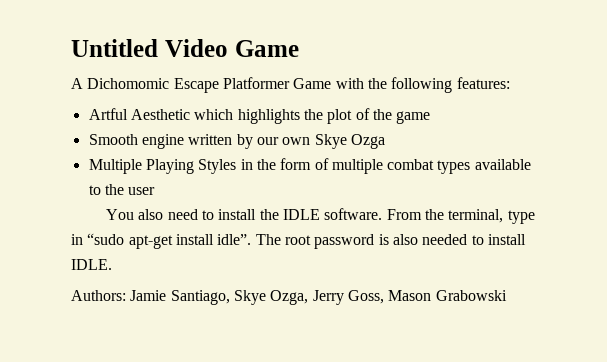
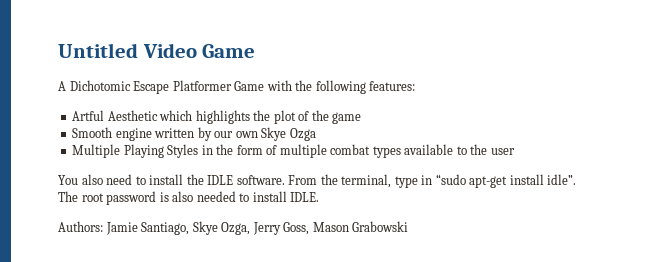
[87,78,170,89] Dichomomic -> [69,80,131,91] Dichotomic

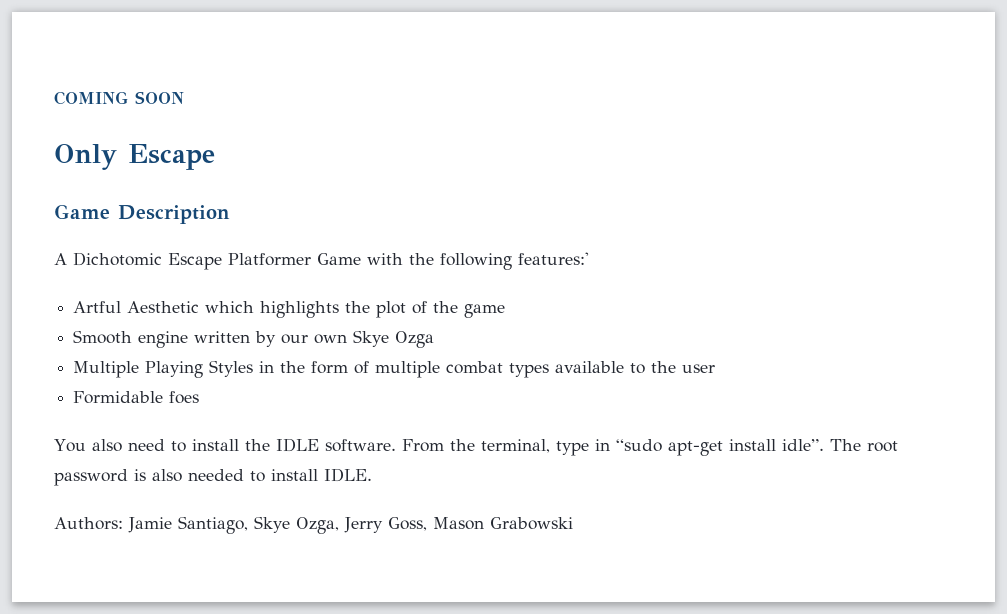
[58,43,256,58] Untitled Video Game -> [54,91,184,105] [54,144,215,170] [54,204,230,224] COMING SOON // Only Escape // Game Description
[369,81,416,91] features: -> [518,252,589,265] features:'
(515, 151) none -> [73,391,200,404] // Formidable foes

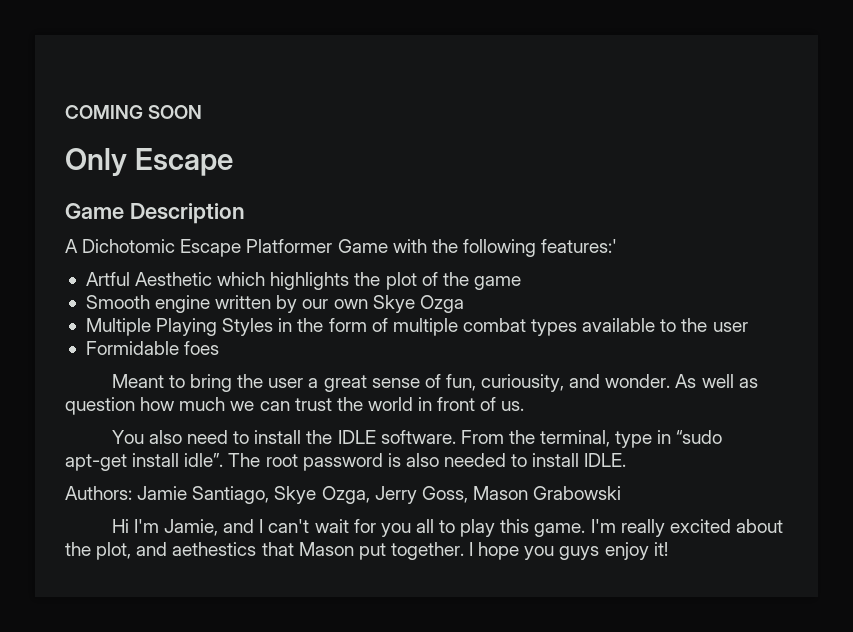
(200, 397) none -> [111,374,758,392] [65,397,525,415] // Meant to bring the user a great sense of fun, curiousity, and wonder. As well as question how much we can trust the world in front of us.
(573, 523) none -> [111,519,783,537] [65,542,668,560] // Hi I'm Jamie, and I can't wait for you all to play this game. I'm really excited about the plot, and aethestics that Mason put together. I hope you guys enjoy it!

